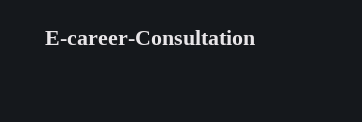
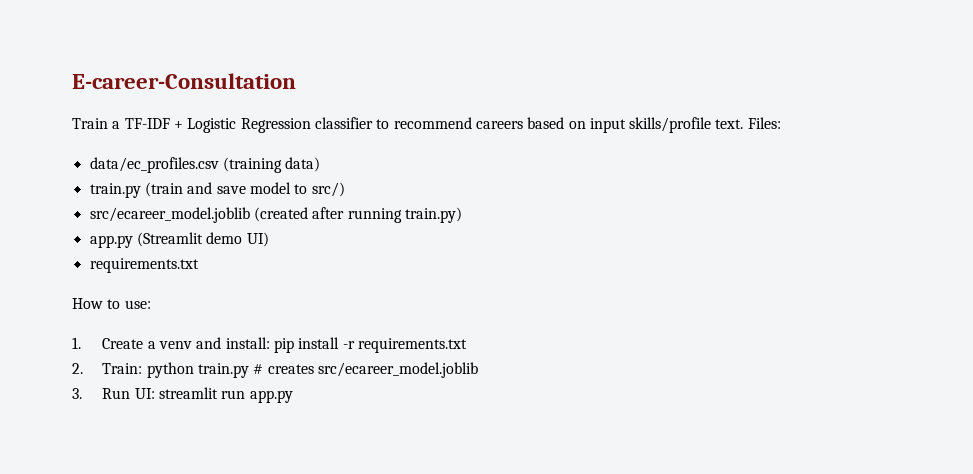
(255, 37) none -> [72,117,781,133] [89,157,321,173] [89,182,345,198] [89,207,462,223] [89,232,269,248] [89,258,199,273] [72,298,151,309] [72,337,467,353] [72,362,479,378] [72,387,293,403] // Train a TF-IDF + Logistic Regression classifier to recommend careers based on input skills/profile text. Files: // data/ec_profiles.csv (training data) // train.py (train and save model to src/) // src/ecareer_model.joblib (created after running train.py) // app.py (Streamlit demo UI) // requirements.txt // How to use: // 1. Create a venv and install: pip install -r requirements.txt // 2. Train: python train.py # creates src/ecareer_model.joblib // 3. Run UI: streamlit run app.py

